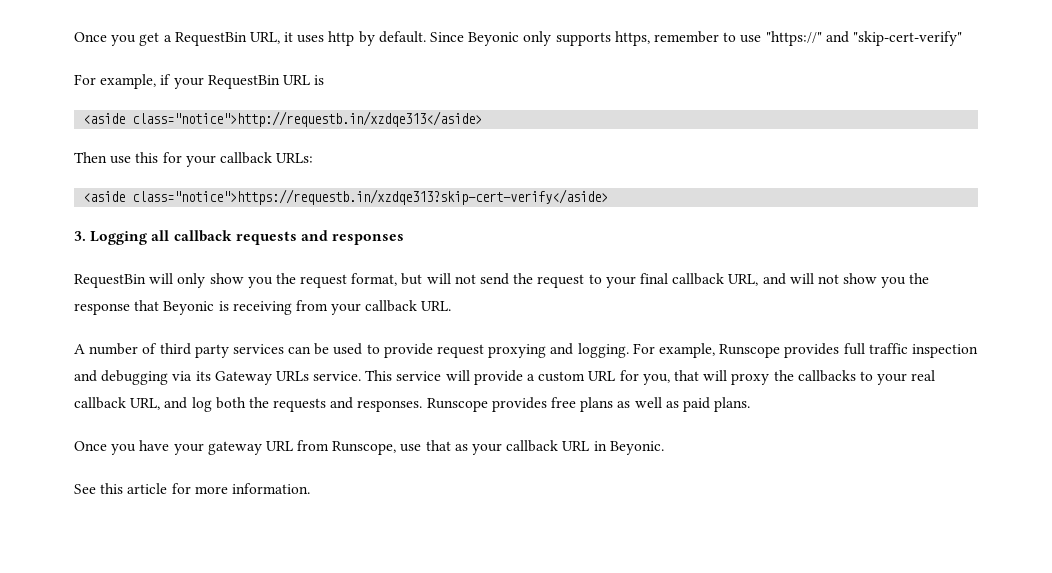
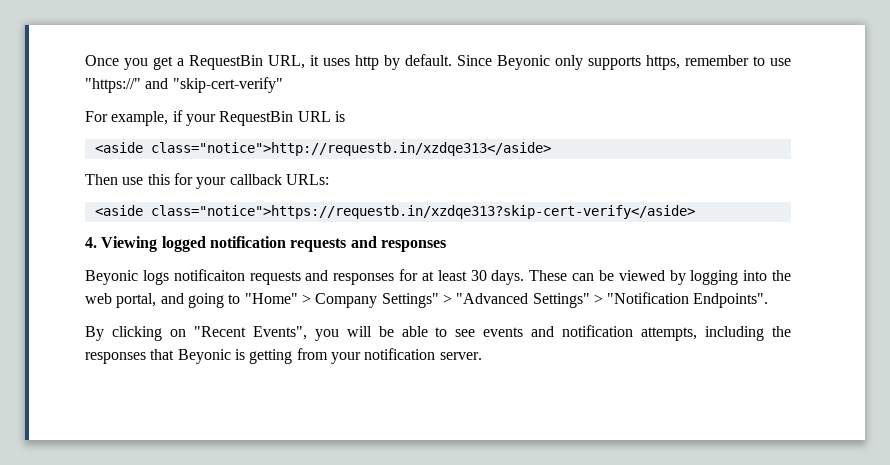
[74,230,232,245] 3. Logging all callback -> [85,236,286,252] 4. Viewing logged notification
[74,273,930,288] [74,303,130,315] RequestBin will only show you the request format, but will not send the request to your final callback URL, and will not show you the response -> [85,269,792,285] [85,292,769,308] [85,325,791,341] [85,352,146,364] Beyonic logs notificaiton requests and responses for at least 30 days. These can be viewed by logging into the web portal, and going to "Home" > Company Settings" > "Advanced Settings" > "Notification Endpoints". // By clicking on "Recent Events", you will be able to see events and notification attempts, including the responses
[232,301,292,315] receiving -> [249,349,293,364] getting
[365,300,452,312] [74,343,978,358] [74,370,936,385] [74,397,751,412] [74,440,664,455] [74,483,310,494] callback URL. // A number of third party services can be used to provide request proxying and logging. For example, Runscope provides full traffic inspection and debugging via its Gateway URLs service. This service will provide a custom URL for you, that will proxy the callbacks to your real callback URL, and log both the requests and responses. Runscope provides free plans as well as paid plans. // Once you have your gateway URL from Runscope, use that as your callback URL in Beyonic. // See this article for more information. -> [364,348,482,360] notification server.

